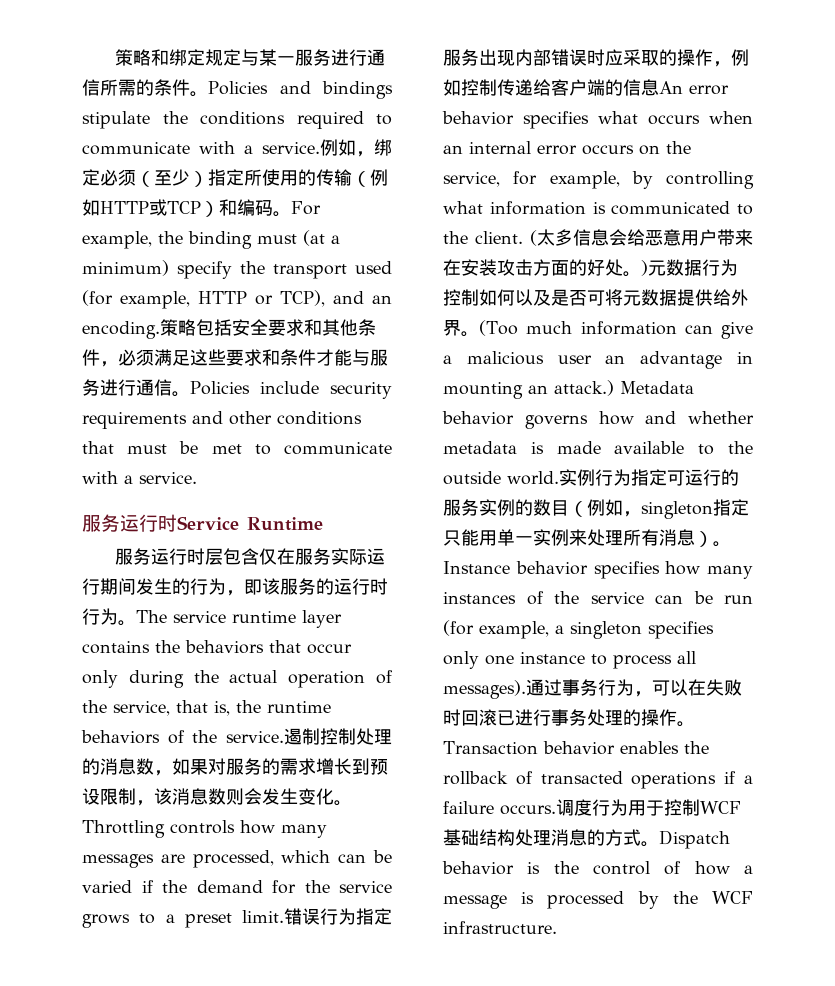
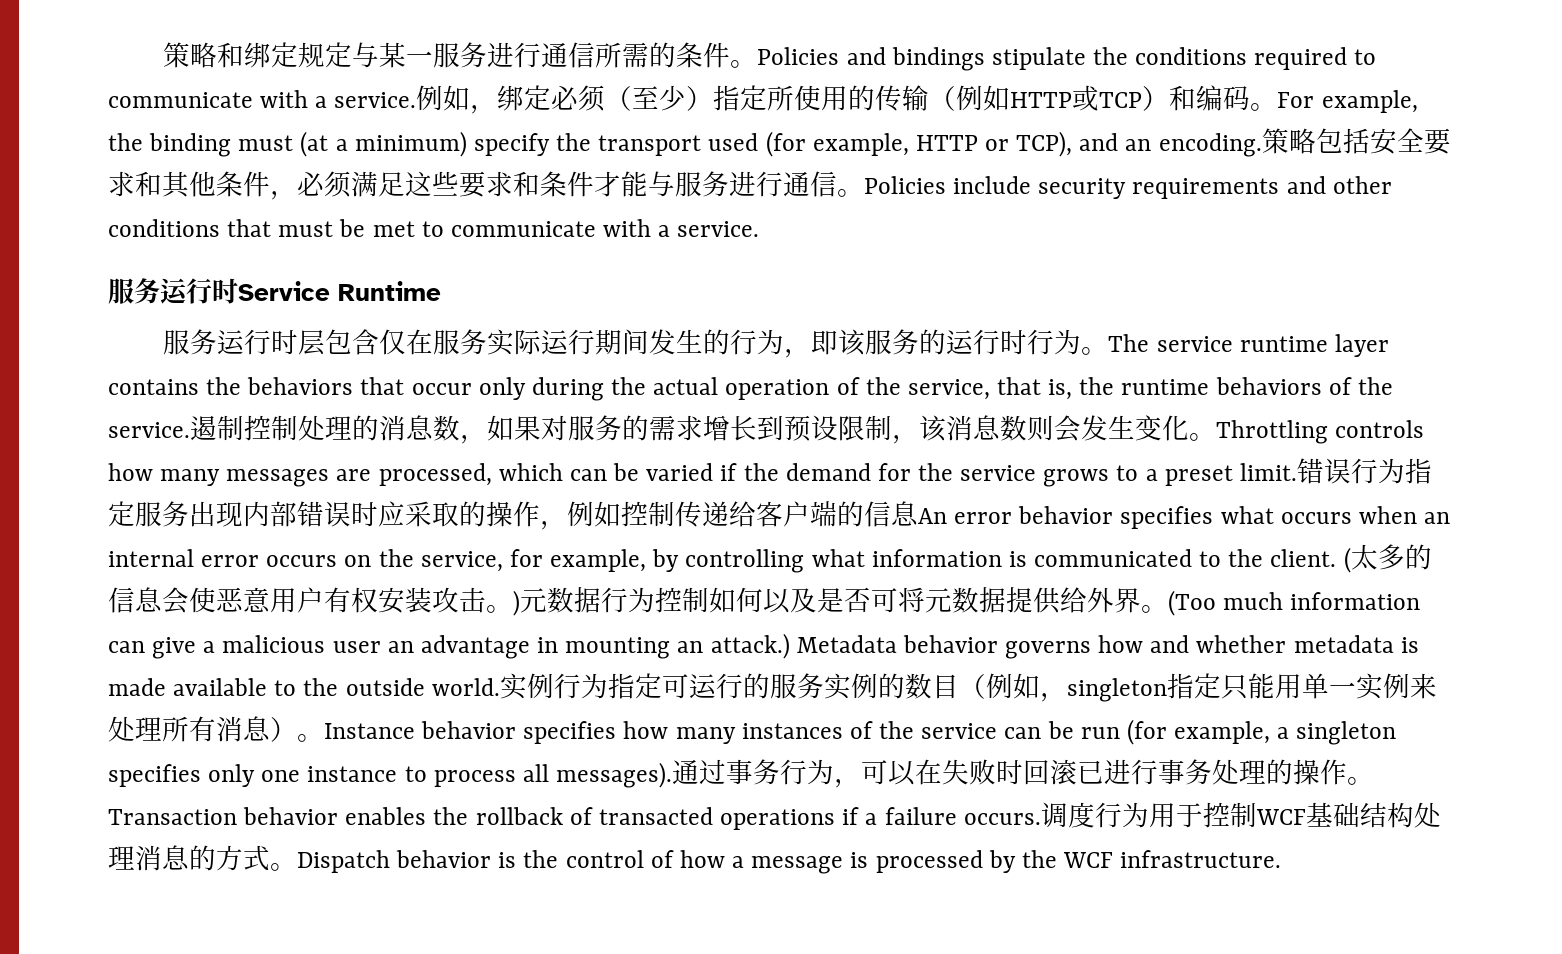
[573,229,645,246] 信息会给 -> [1404,544,1432,570] [108,587,216,614] 的信息会使
[717,229,753,246] [443,259,461,276] 带来在 -> [324,587,378,613] 有权
[533,259,623,276] 方面的好处 -> (486, 600) none

